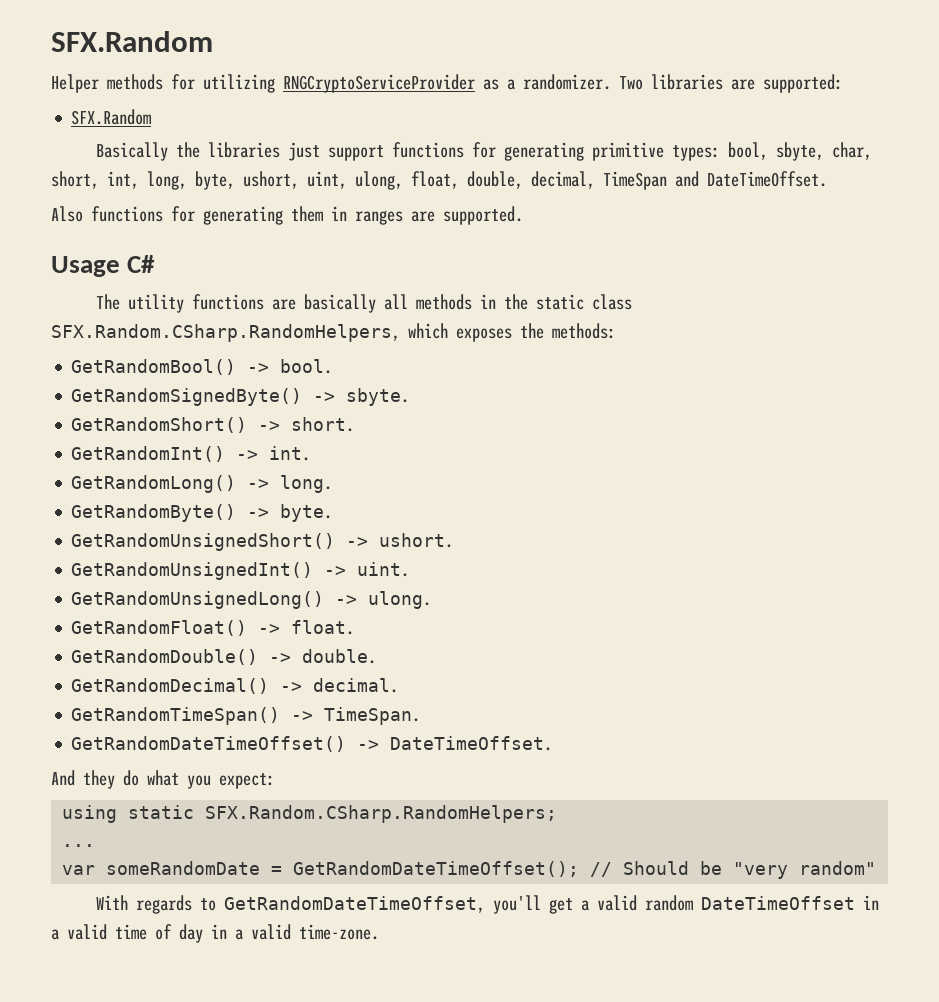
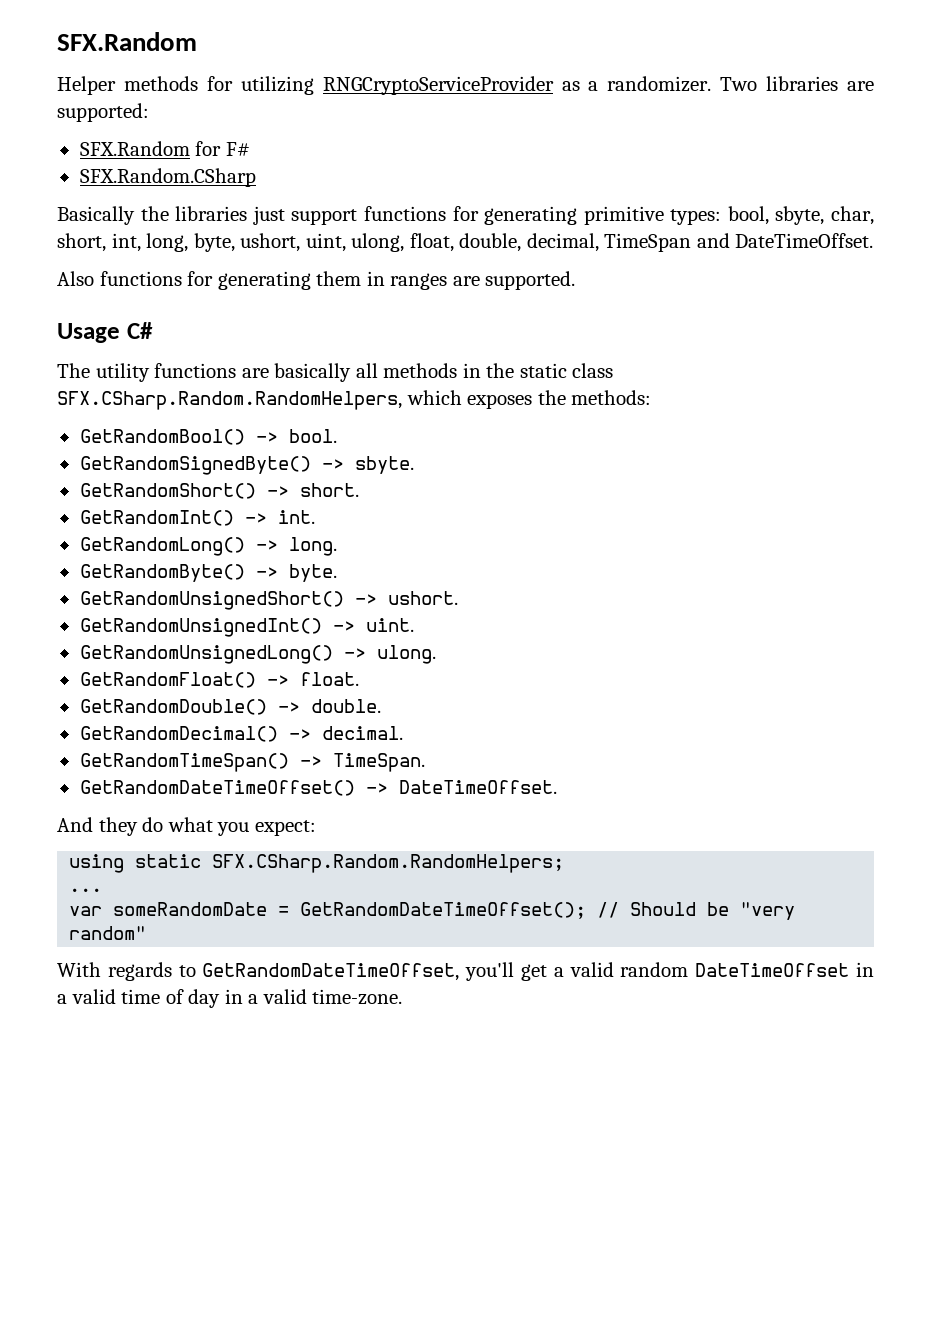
(152, 117) none -> [195,141,250,156] [79,168,256,187] for F# // SFX.Random.CSharp
[51,324,400,342] SFX.Random.CSharp.RandomHelpers, -> [57,391,402,410] SFX.CSharp.Random.RandomHelpers,
[205,805,558,823] SFX.Random.CSharp.RandomHelpers; -> [212,854,565,873] SFX.CSharp.Random.RandomHelpers;

